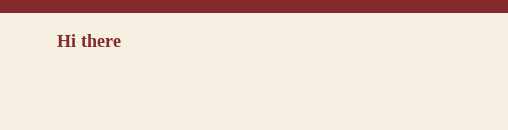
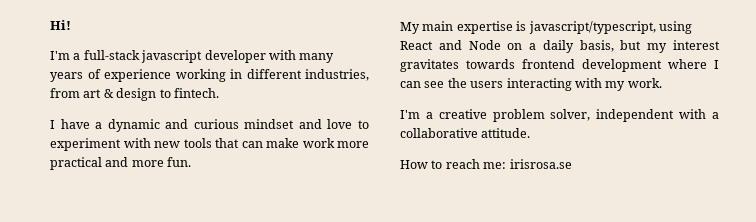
[57,34,121,47] Hi there -> [50,20,71,30] [50,50,335,63] [50,69,369,82] [50,88,219,101] [50,119,369,132] [50,138,369,151] [50,157,192,170] [400,21,692,34] [400,40,720,53] [400,59,719,72] [400,78,662,91] [400,109,719,122] [400,128,531,138] [400,159,572,169] Hi! // I'm a full-stack javascript developer with many years of experience working in different industries, from art & design to fintech. // I have a dynamic and curious mindset and love to experiment with new tools that can make work more practical and more fun. // My main expertise is javascript/typescript, using React and Node on a daily basis, but my interest gravitates towards frontend development where I can see the users interacting with my work. // I'm a creative problem solver, independent with a collaborative attitude. // How to reach me: irisrosa.se

